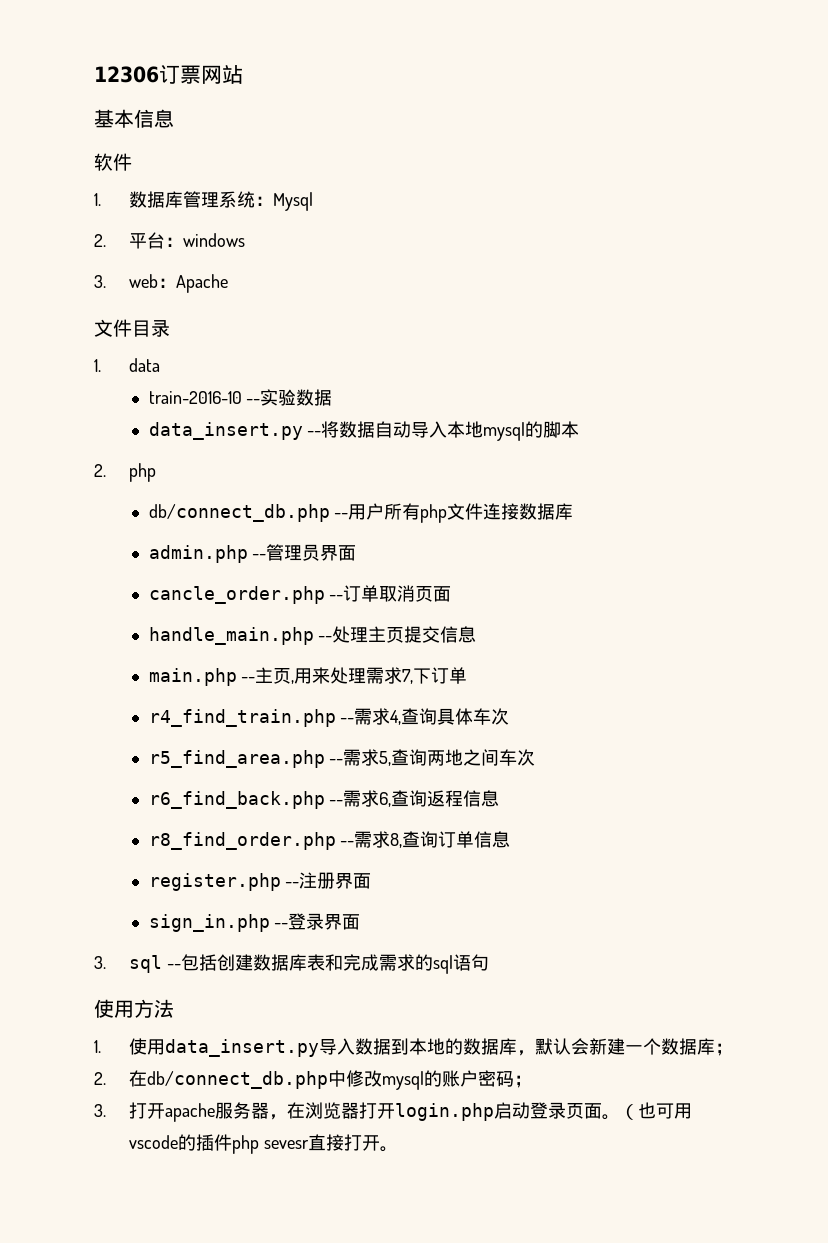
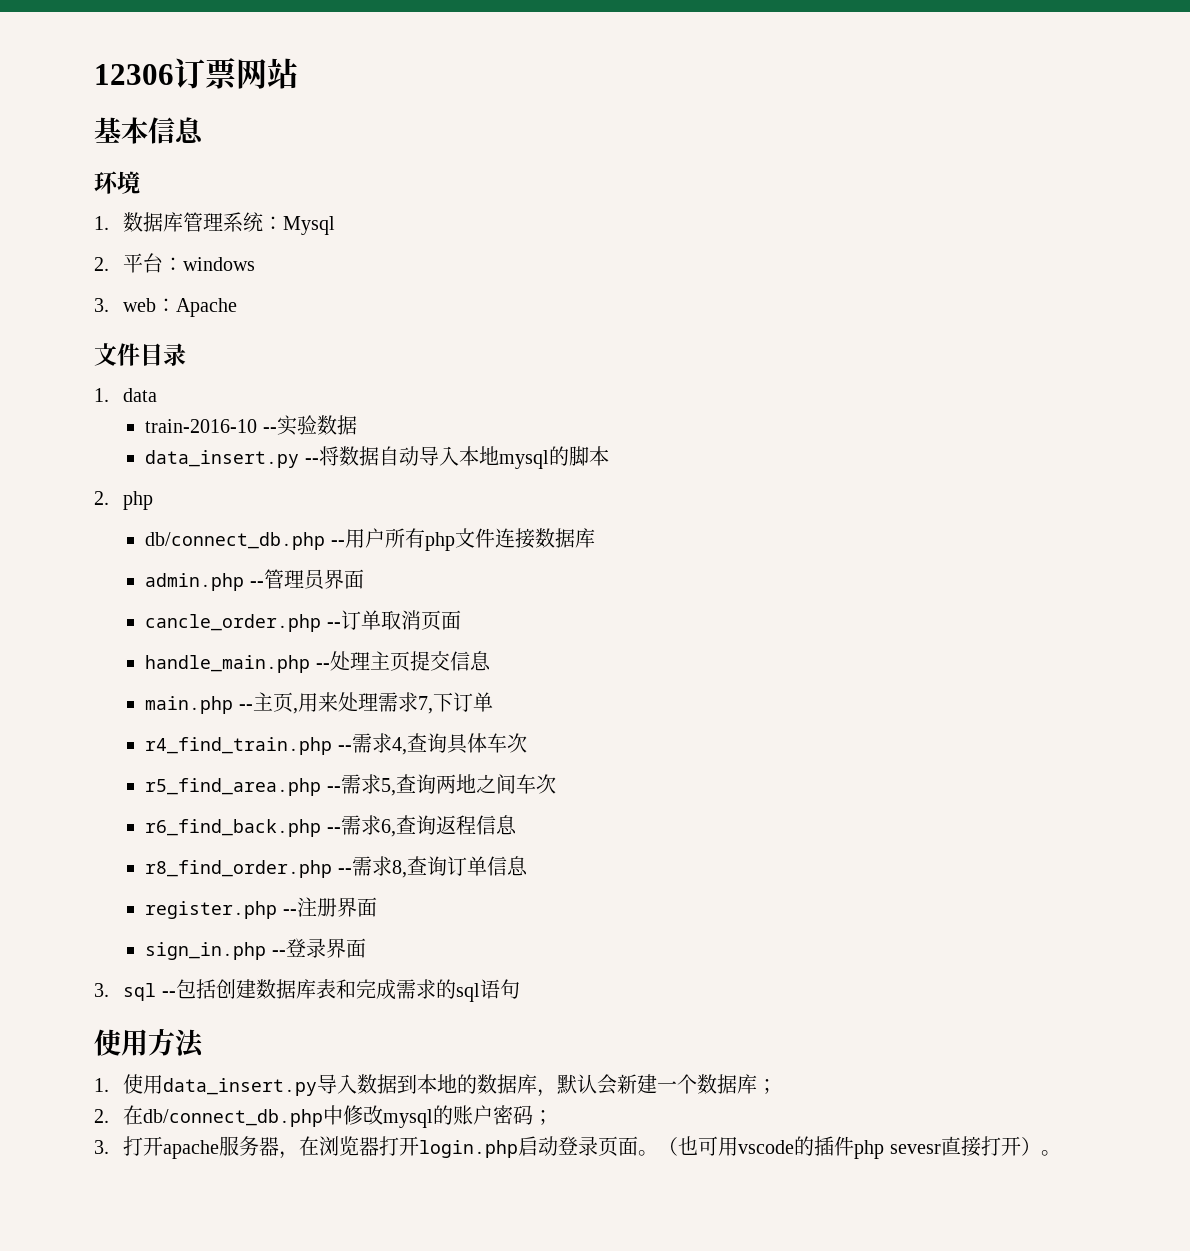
[94,153,132,171] 软件 -> [94,171,140,194] 环境
(380, 1143) none -> [1020,1137,1041,1156] ）

